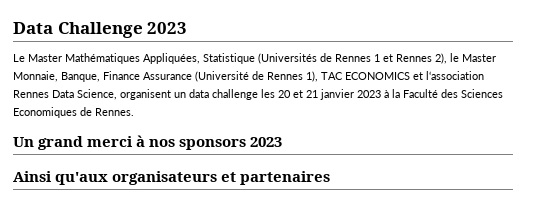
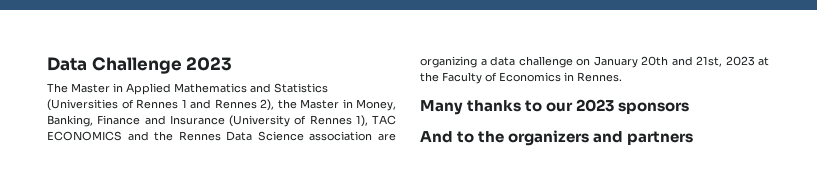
[13,53,332,64] Le Master Mathématiques Appliquées, Statistique (Universités de -> [47,83,328,95] [47,99,134,111] The Master in Applied Mathematics and Statistics (Universities of
[383,54,393,62] et -> [190,99,211,109] and
[450,53,496,62] [13,71,484,82] [13,89,503,100] [13,107,134,118] [13,135,283,150] [13,171,331,185] le Master Monnaie, Banque, Finance Assurance (Université de Rennes 1), TAC ECONOMICS et l‘association Rennes Data Science, organisent un data challenge les 20 et 21 janvier 2023 à la Faculté des Sciences Economiques de Rennes. // Un grand merci à nos sponsors 2023 // Ainsi qu'aux organisateurs et partenaires -> [277,99,396,111] [47,115,396,127] [47,131,396,141] [420,56,769,68] [420,72,622,84] [420,99,690,115] [420,130,694,146] the Master in Money, Banking, Finance and Insurance (University of Rennes 1), TAC ECONOMICS and the Rennes Data Science association are organizing a data challenge on January 20th and 21st, 2023 at the Faculty of Economics in Rennes. // Many thanks to our 2023 sponsors // And to the organizers and partners

